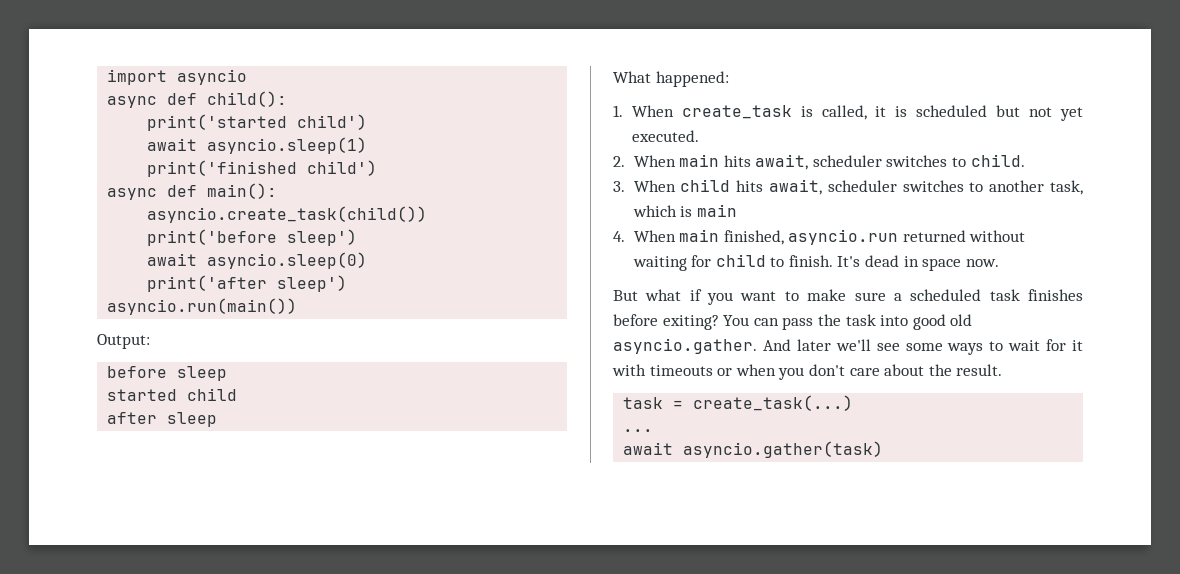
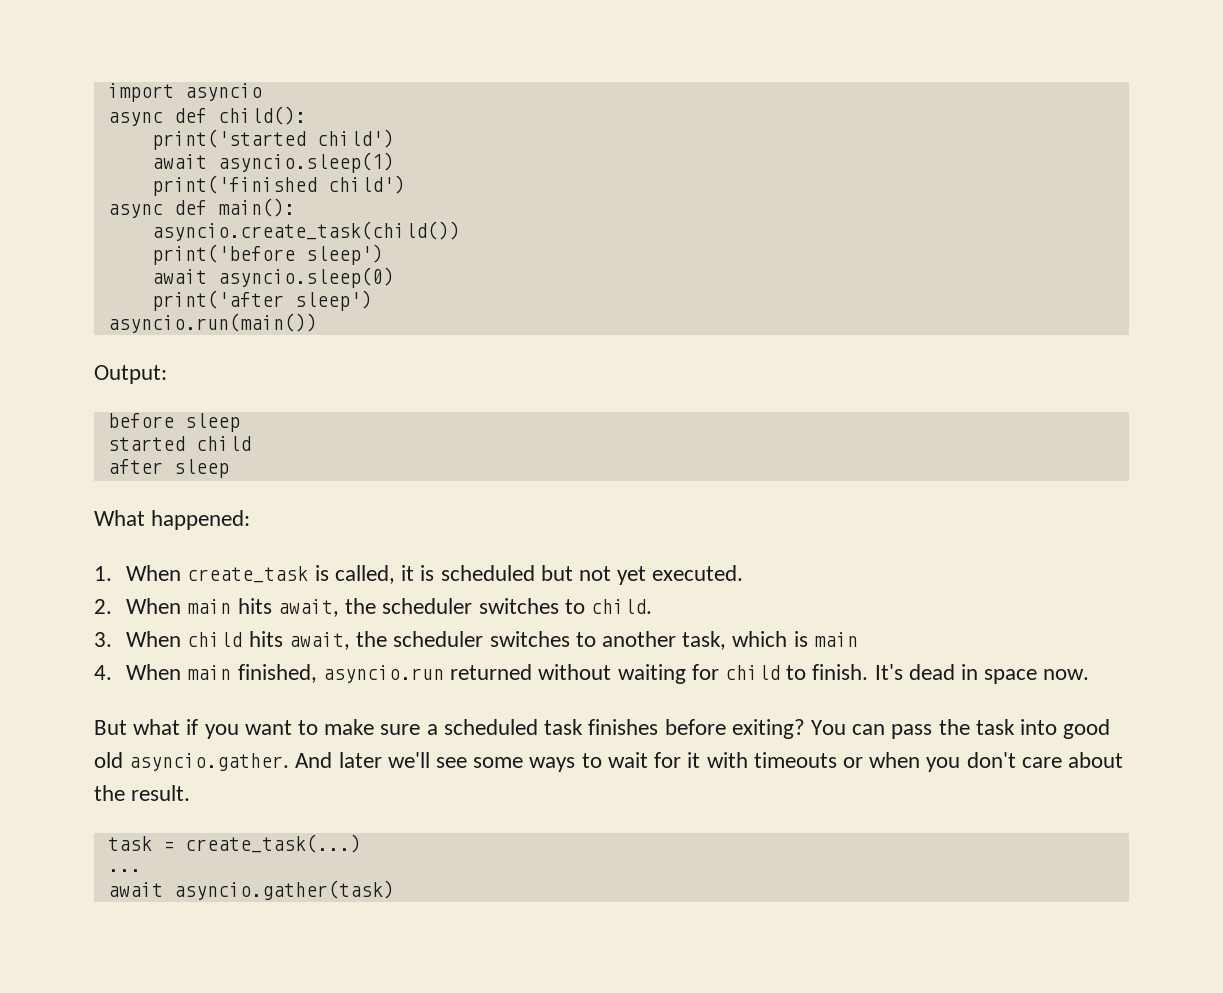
(809, 162) none -> [345,598,377,614] the
(822, 187) none -> [356,631,388,647] the

